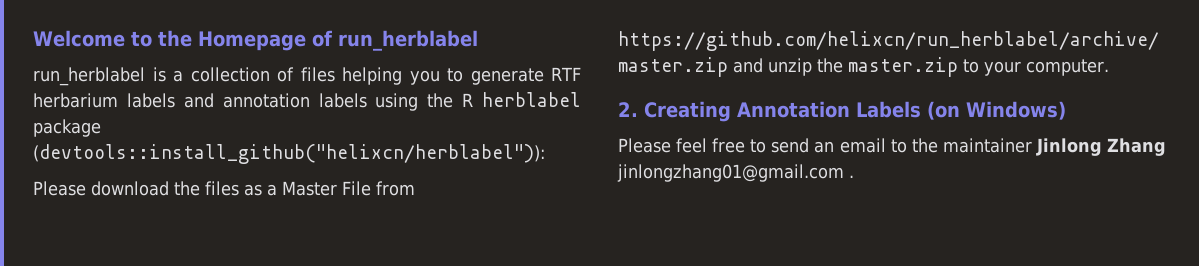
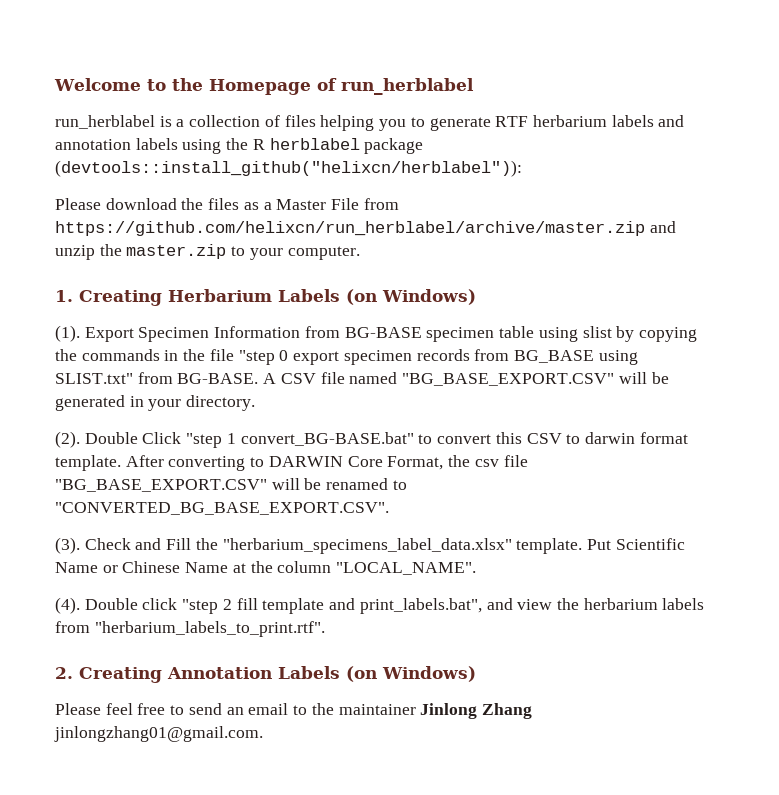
(1109, 67) none -> [55,289,476,306] [55,325,697,342] [55,349,638,365] [55,372,669,386] [55,395,256,411] [55,431,688,448] [55,455,528,471] [55,478,407,492] [55,502,389,515] [55,537,685,554] [55,561,477,575] [55,597,705,614] [55,621,325,637] // 1. Creating Herbarium Labels (on Windows) // (1). Export Specimen Information from BG-BASE specimen table using slist by copying the commands in the file "step 0 export specimen records from BG_BASE using SLIST.txt" from BG-BASE. A CSV file named "BG_BASE_EXPORT.CSV" will be generated in your directory. // (2). Double Click "step 1 convert_BG-BASE.bat" to convert this CSV to darwin format template. After converting to DARWIN Core Format, the csv file "BG_BASE_EXPORT.CSV" will be renamed to "CONVERTED_BG_BASE_EXPORT.CSV". // (3). Check and Fill the "herbarium_specimens_label_data.xlsx" template. Put Scientific Name or Chinese Name at the column "LOCAL_NAME". // (4). Double click "step 2 fill template and print_labels.bat", and view the herbarium labels from "herbarium_labels_to_print.rtf".
[617,164,854,182] jinlongzhang01@gmail.com . -> [54,726,263,742] jinlongzhang01@gmail.com.

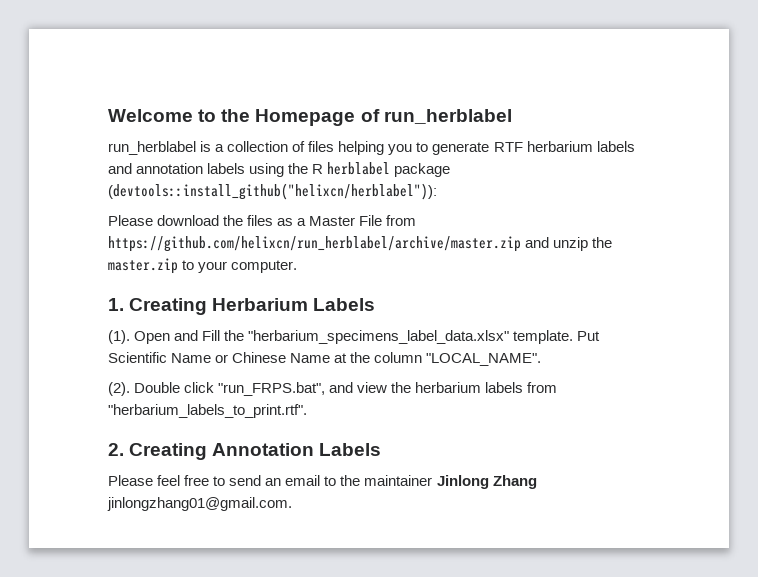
[346,289,476,305] (on Windows) -> (376, 304) none
[84,326,697,342] [55,349,638,365] [55,372,669,386] [55,395,256,411] [55,431,688,448] [55,455,528,471] [55,478,407,492] [55,502,389,515] [55,537,131,554] Export Specimen Information from BG-BASE specimen table using slist by copying the commands in the file "step 0 export specimen records from BG_BASE using SLIST.txt" from BG-BASE. A CSV file named "BG_BASE_EXPORT.CSV" will be generated in your directory. // (2). Double Click "step 1 convert_BG-BASE.bat" to convert this CSV to darwin format template. After converting to DARWIN Core Format, the csv file "BG_BASE_EXPORT.CSV" will be renamed to "CONVERTED_BG_BASE_EXPORT.CSV". // (3). Check -> [134,331,171,344] Open
[55,597,80,614] (4). -> [108,382,130,396] (2).
[182,598,482,614] "step 2 fill template and print_labels.bat", -> [218,382,326,396] "run_FRPS.bat",
[346,666,476,682] (on Windows) -> (382, 449) none

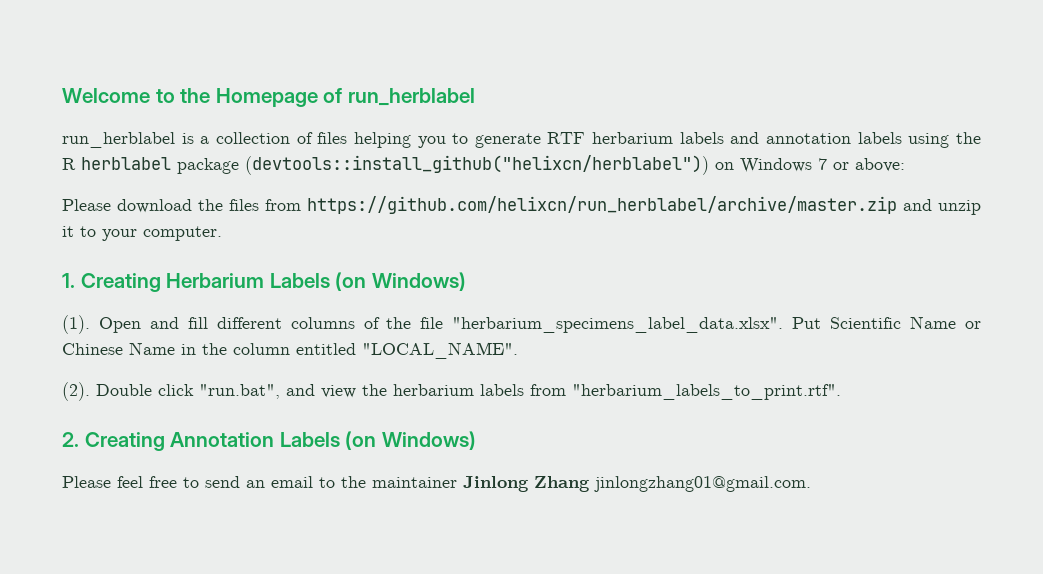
[108,183,437,200] (devtools::install_github("helixcn/herblabel")): -> [245,155,905,175] (devtools::install_github("helixcn/herblabel")) on Windows 7 or above:
[277,215,383,226] as a Master File -> (259, 205) none
[592,237,613,248] [108,258,178,274] the master.zip -> [62,226,74,237] it
(376, 304) none -> [335,272,466,291] (on Windows)
[202,330,574,344] Fill the "herbarium_specimens_label_data.xlsx" template. -> [187,317,784,333] fill different columns of the file "herbarium_specimens_label_data.xlsx".
[334,353,348,363] at -> [181,344,196,355] in
(423, 357) none -> [296,343,356,355] entitled
[218,382,326,396] "run_FRPS.bat", -> [199,384,280,399] "run.bat",
(382, 449) none -> [345,431,476,450] (on Windows)

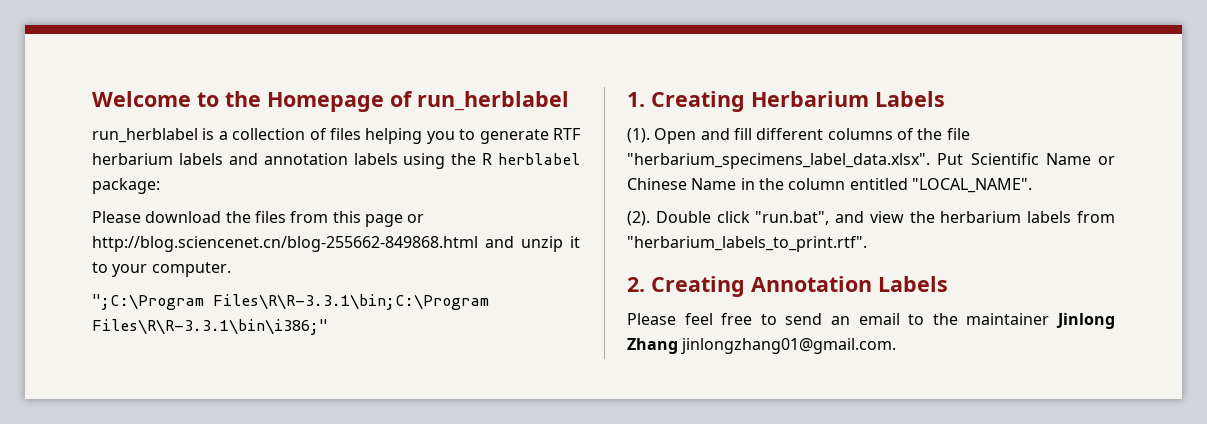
[177,155,905,175] package (devtools::install_github("helixcn/herblabel")) on Windows 7 or above: -> [92,178,160,194] package:
[307,196,897,214] https://github.com/helixcn/run_herblabel/archive/master.zip -> [332,211,425,227] [92,236,478,252] this page or http://blog.sciencenet.cn/blog-255662-849868.html
(222, 233) none -> [92,294,489,310] [92,319,328,335] // ";C:\Program Files\R\R-3.3.1\bin;C:\Program Files\R\R-3.3.1\bin\i386;"
[335,272,466,291] (on Windows) -> (945, 99) none
[345,431,476,450] (on Windows) -> (948, 284) none

